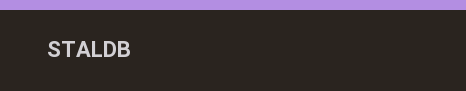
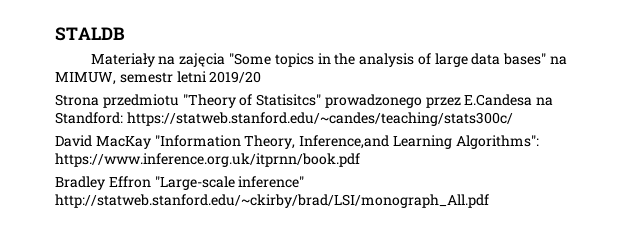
(131, 49) none -> [90,53,567,67] [55,71,262,85] [55,94,554,108] [55,112,513,126] [55,135,539,149] [55,153,360,167] [55,176,305,190] [55,194,489,208] // Materiały na zajęcia "Some topics in the analysis of large data bases" na MIMUW, semestr letni 2019/20 // Strona przedmiotu "Theory of Statisitcs" prowadzonego przez E.Candesa na Standford: https://statweb.stanford.edu/~candes/teaching/stats300c/ // David MacKay "Information Theory, Inference,and Learning Algorithms": https://www.inference.org.uk/itprnn/book.pdf // Bradley Effron "Large-scale inference" http://statweb.stanford.edu/~ckirby/brad/LSI/monograph_All.pdf

